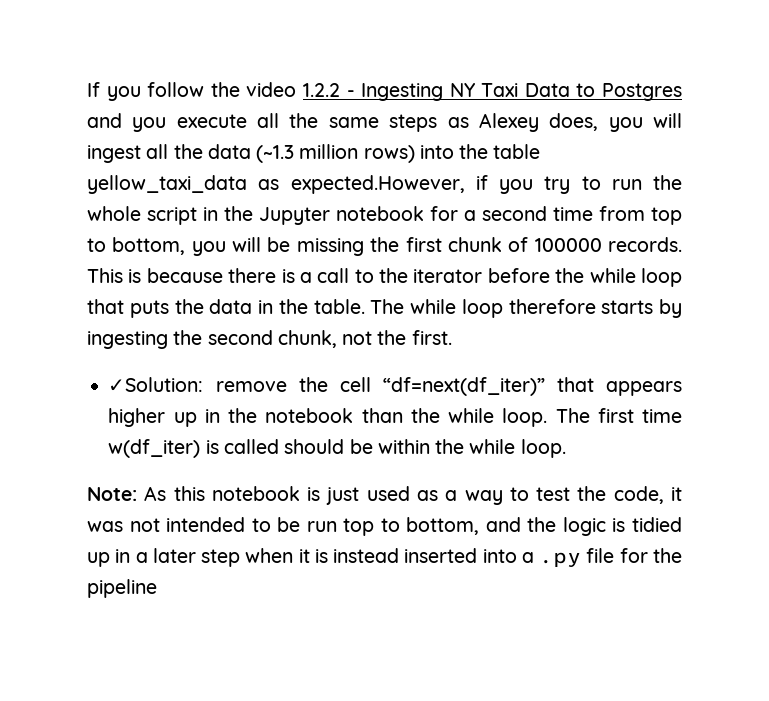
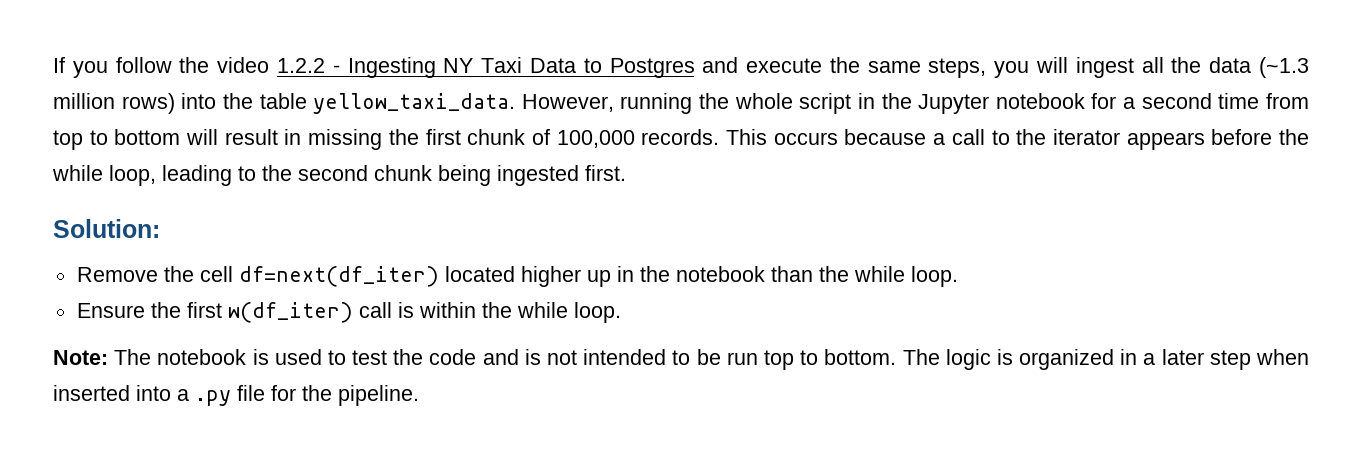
[132,113,599,132] you execute all the same steps as Alexey does, -> [746,57,987,78] execute the same steps,
[87,175,642,194] yellow_taxi_data as expected.However, if you try to run -> [313,93,693,114] yellow_taxi_data. However, running
[112,237,291,256] bottom, you will be -> [114,129,302,145] bottom will result in
[534,238,602,252] 100000 -> [556,130,635,148] 100,000
[128,268,295,283] is because there is -> [773,129,927,145] occurs because
(483, 276) none -> [1126,132,1205,150] appears
[640,268,682,287] [87,299,682,318] [87,330,452,349] [108,377,682,396] loop that puts the data in the table. The while loop therefore starts by ingesting the second chunk, not the first. // ✓Solution: remove the cell “df=next(df_iter)” that appears -> [109,165,626,186] [53,219,160,238] [76,266,515,287] loop, leading to the second chunk being ingested first. // Solution: // Remove the cell df=next(df_iter) located
[555,408,683,423] [108,439,373,458] The first time w(df_iter) is called should be -> [76,302,414,323] // Ensure the first w(df_iter) call is
[144,486,682,505] [87,521,123,532] As this notebook is just used as a way to test the code, it was -> [114,349,541,365] The notebook is used to test the code and is
[406,517,682,536] [87,552,110,567] bottom, and the logic is tidied up -> [824,349,1115,370] bottom. The logic is organized
[298,548,400,563] it is instead -> (1310, 357) none
[87,579,157,598] pipeline -> [338,385,419,406] pipeline.

